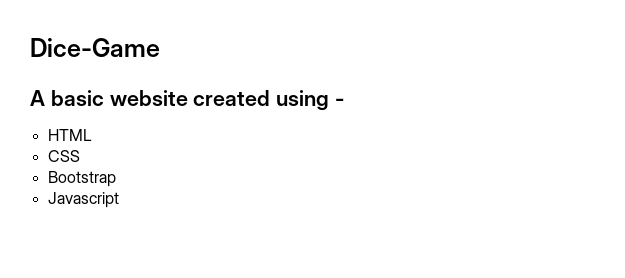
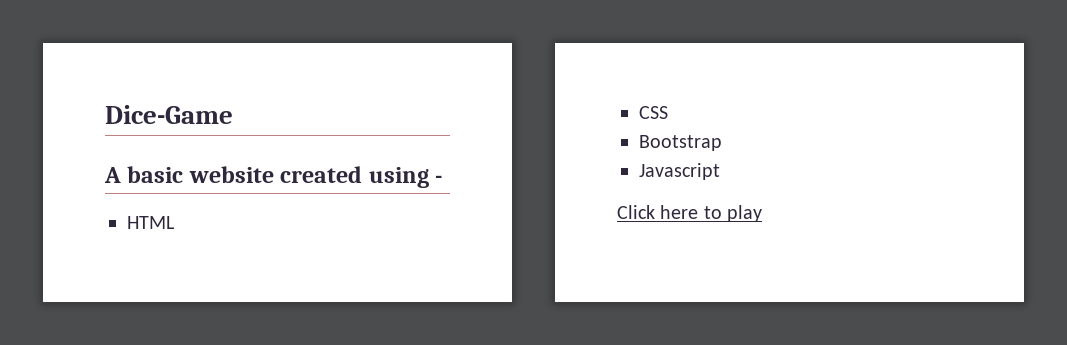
(119, 200) none -> [617,205,763,222] // Click here to play

